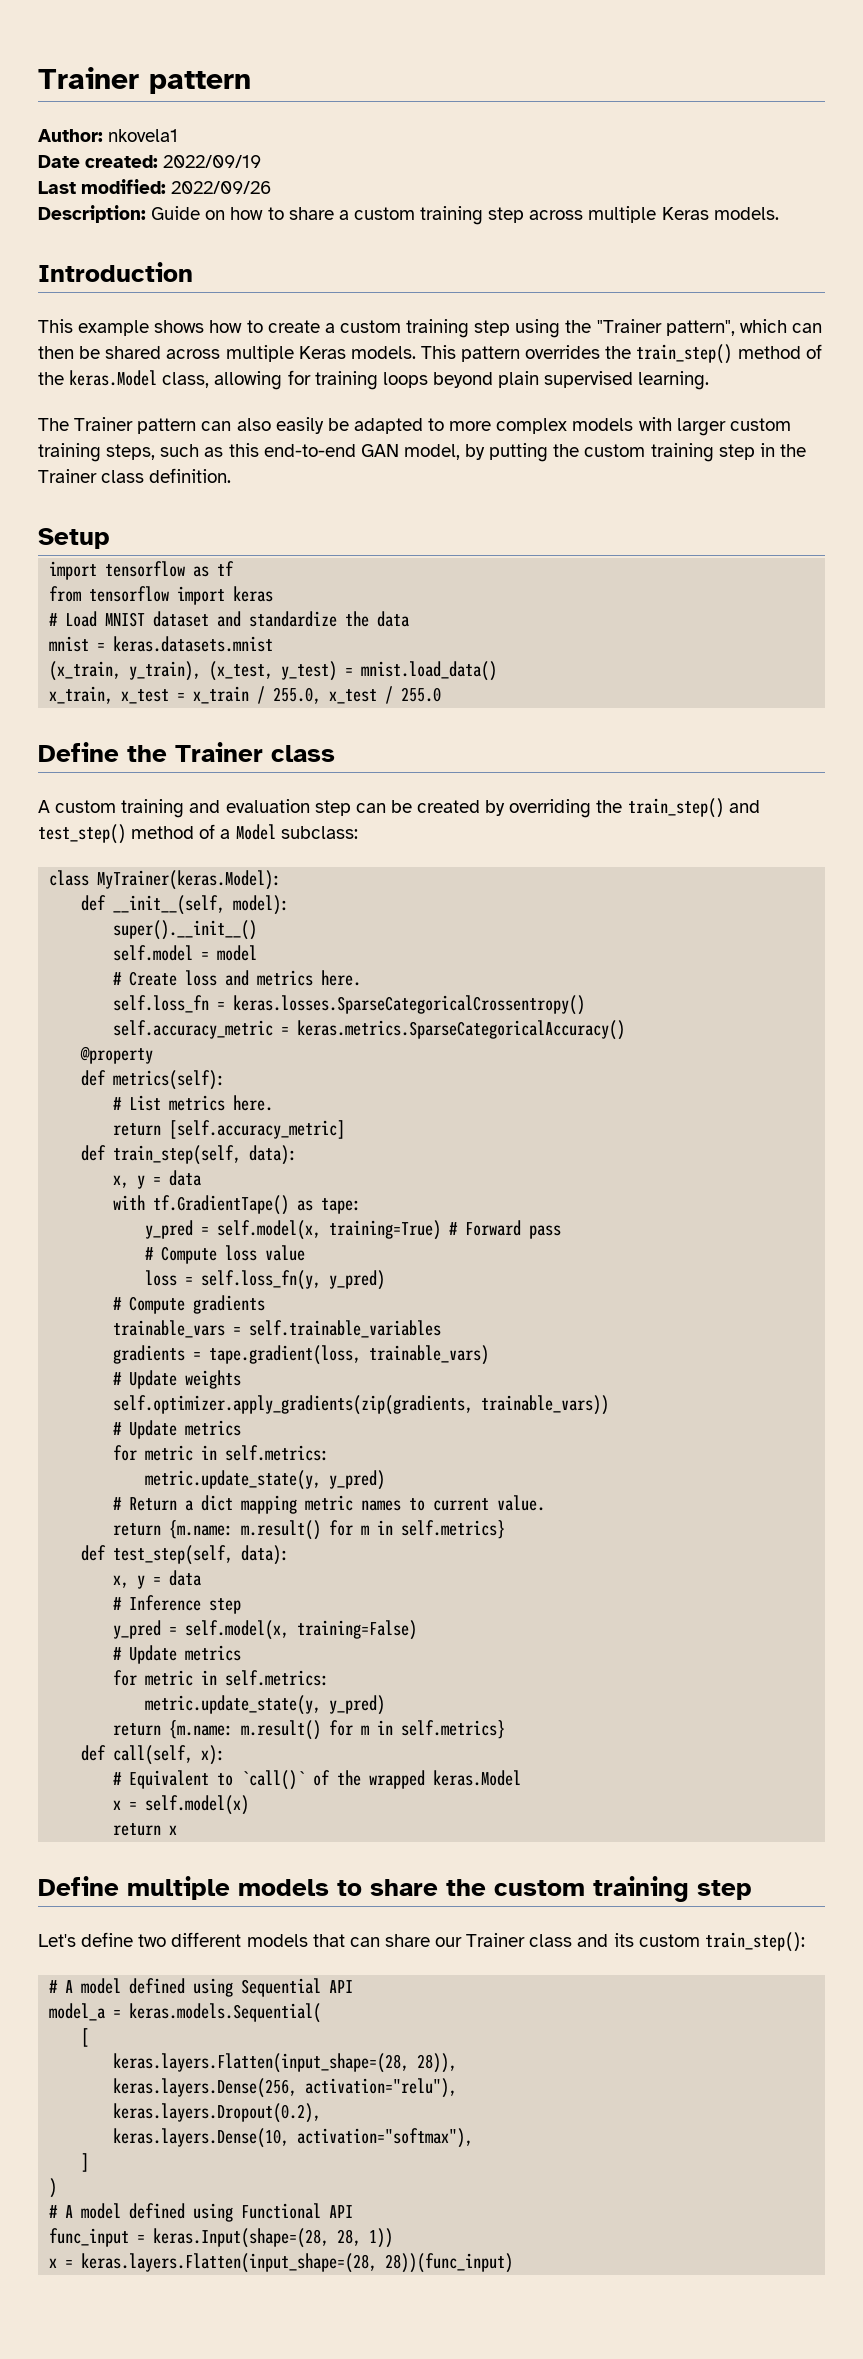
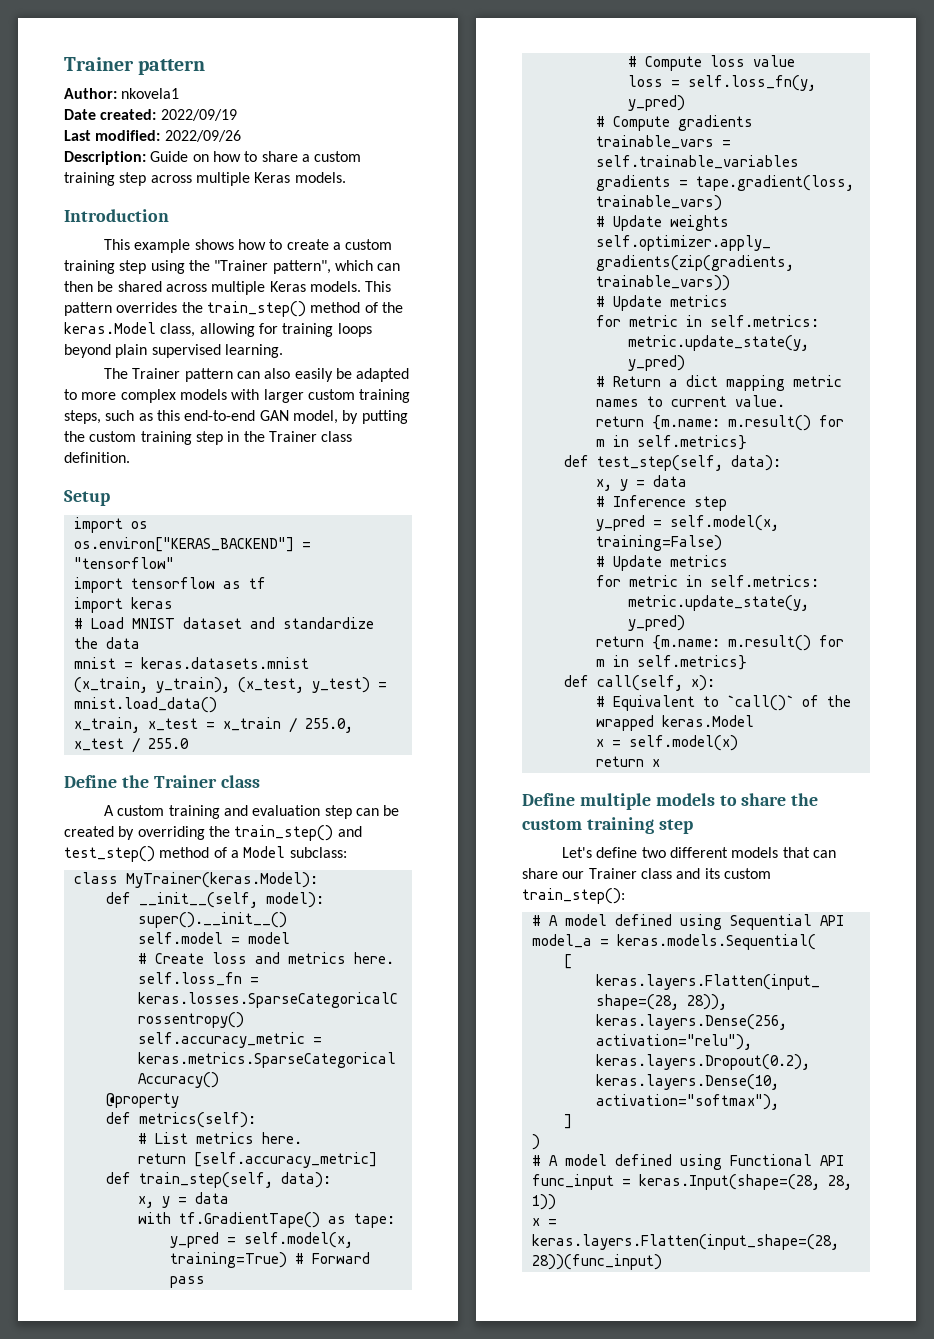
(110, 538) none -> [73,517,148,533] [73,537,311,552] [73,557,174,569] // import os // os.environ["KERAS_BACKEND"] = "tensorflow"
[49,586,170,602] from tensorflow -> (266, 583) none

